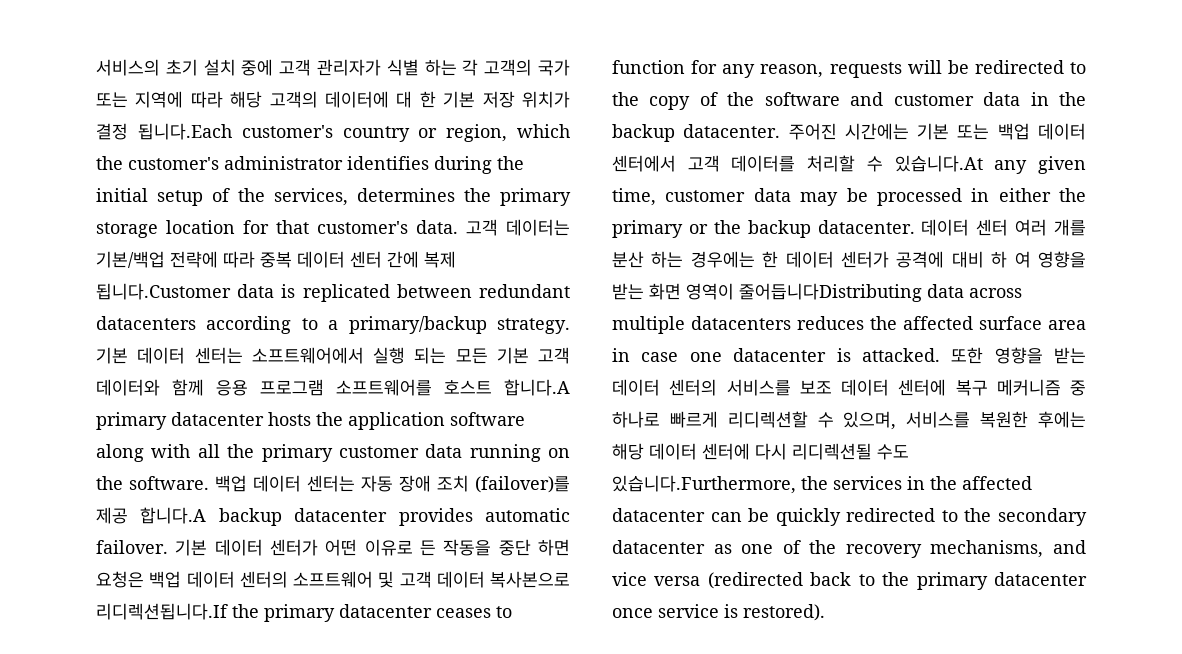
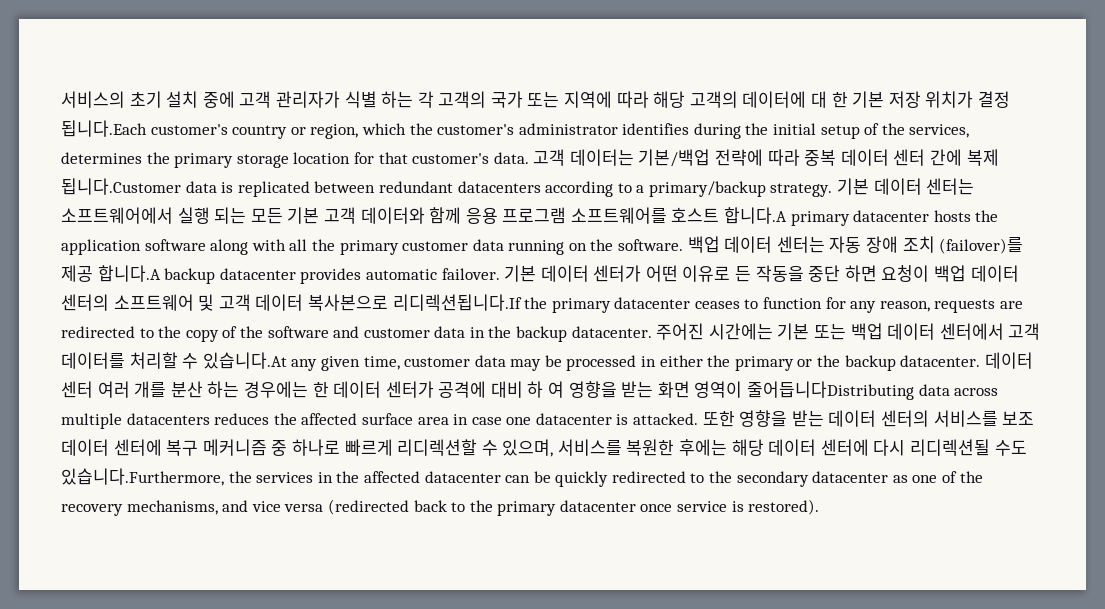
[96,571,144,588] 요청은 -> [881,265,930,282] 요청이
[907,60,969,74] will be -> [1000,301,1024,309] are

